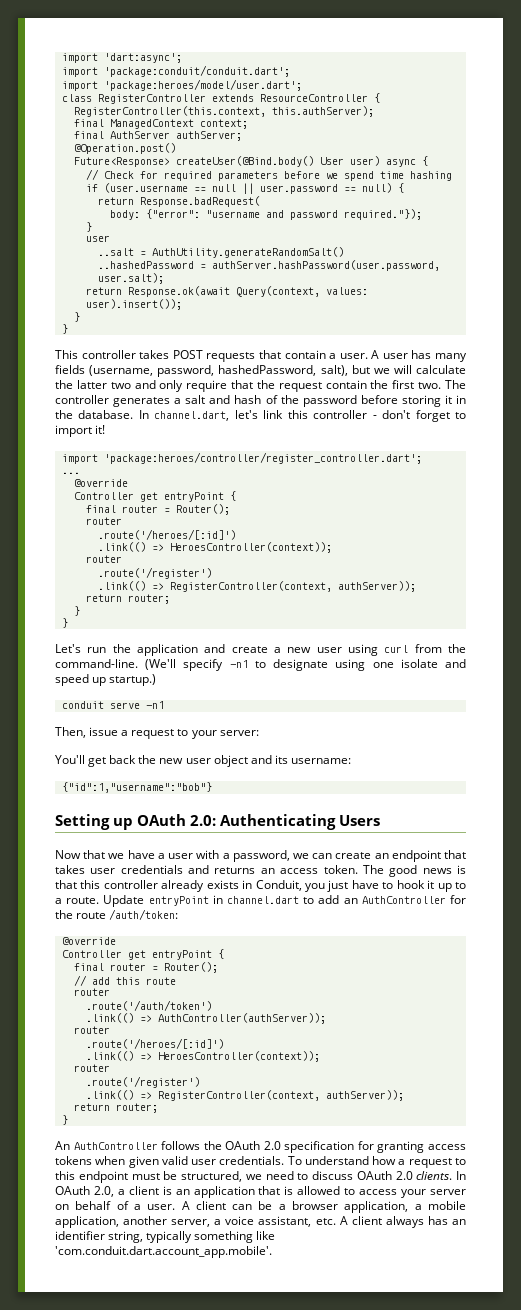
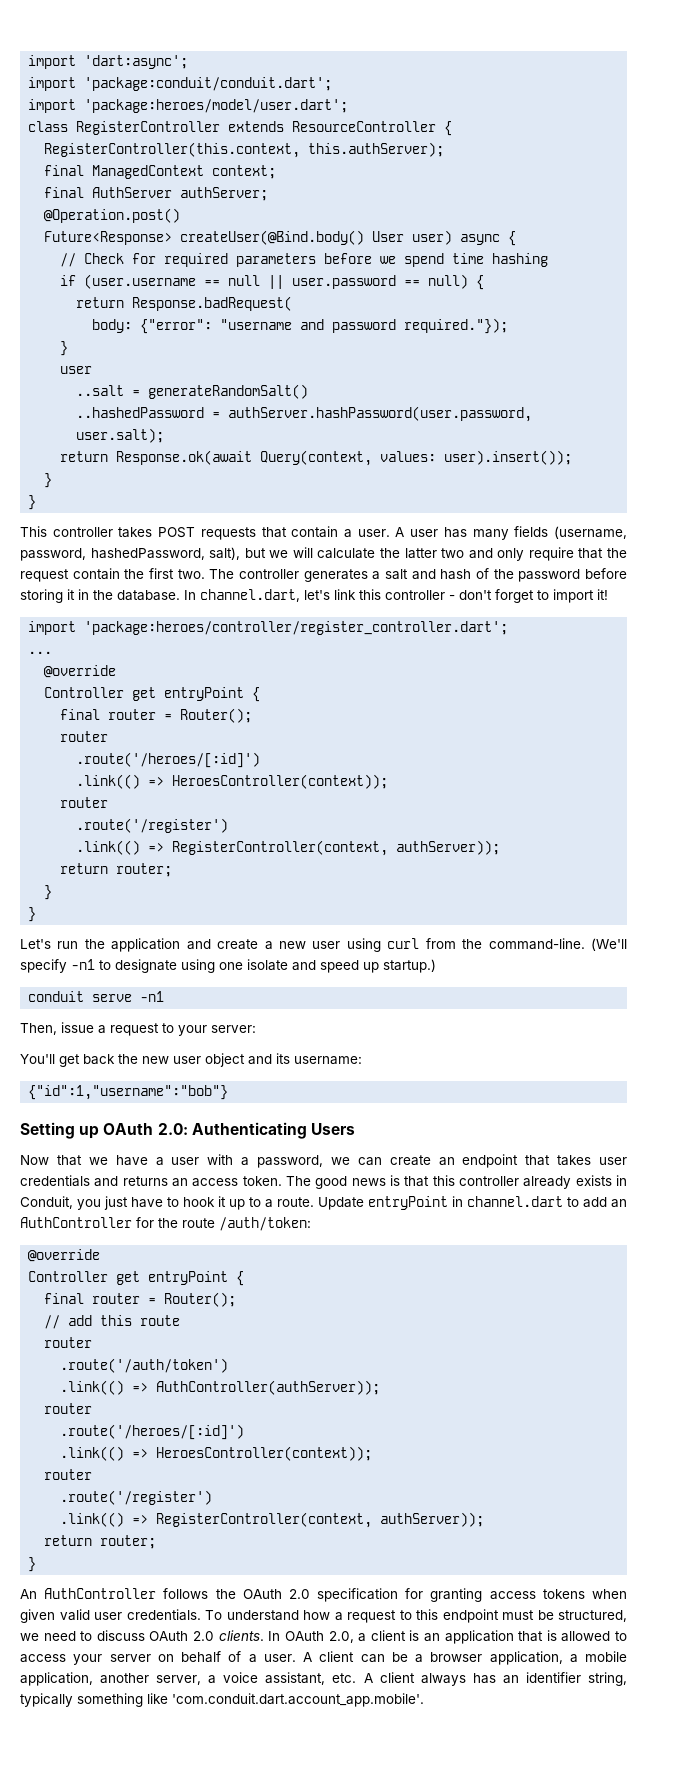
[151,247,344,258] AuthUtility.generateRandomSalt() -> [148,384,309,399] generateRandomSalt()

